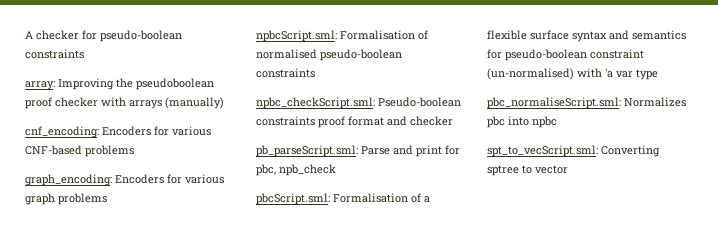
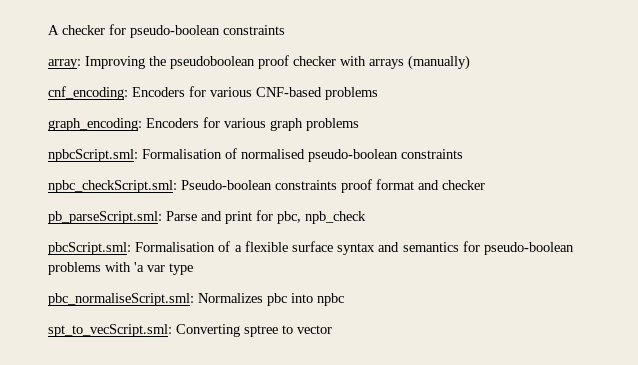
[590,49,644,59] [487,68,574,80] constraint (un-normalised) -> [48,262,101,275] problems

